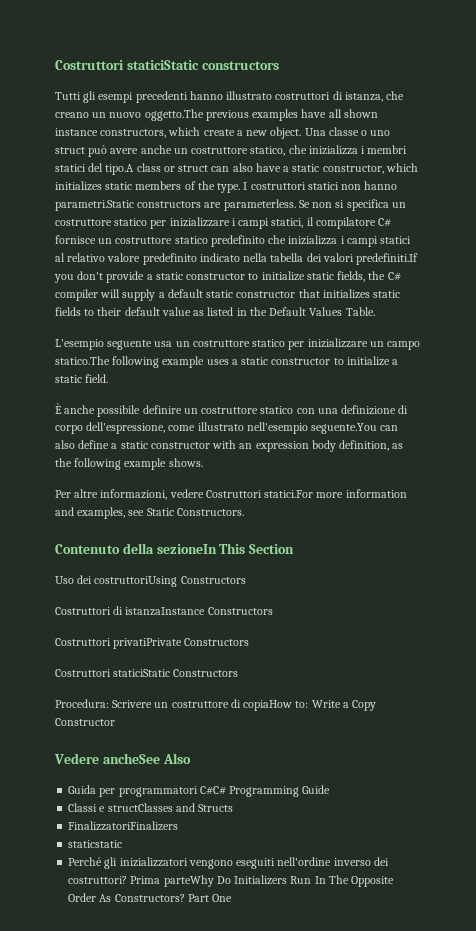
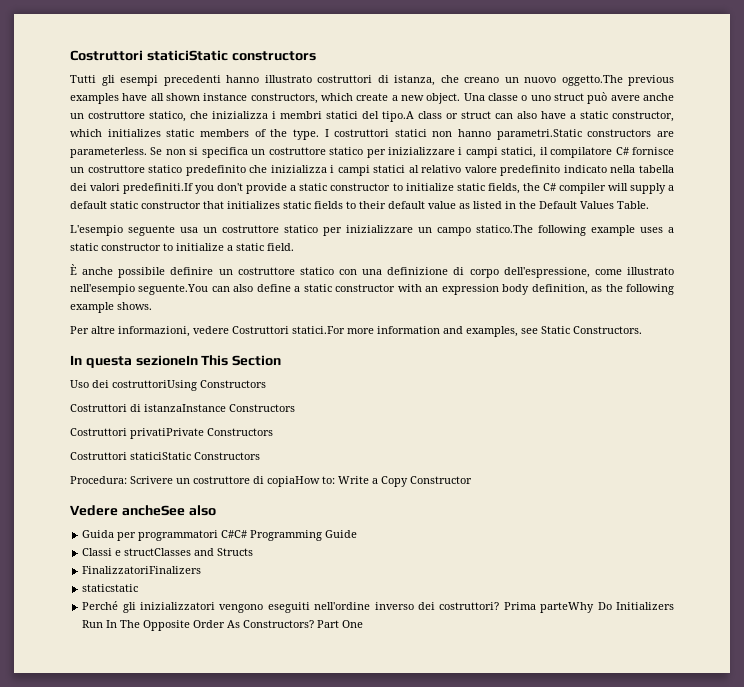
[55,543,154,554] Contenuto della -> [70,355,132,368] In questa
[162,753,191,764] Also -> [188,505,216,516] also

